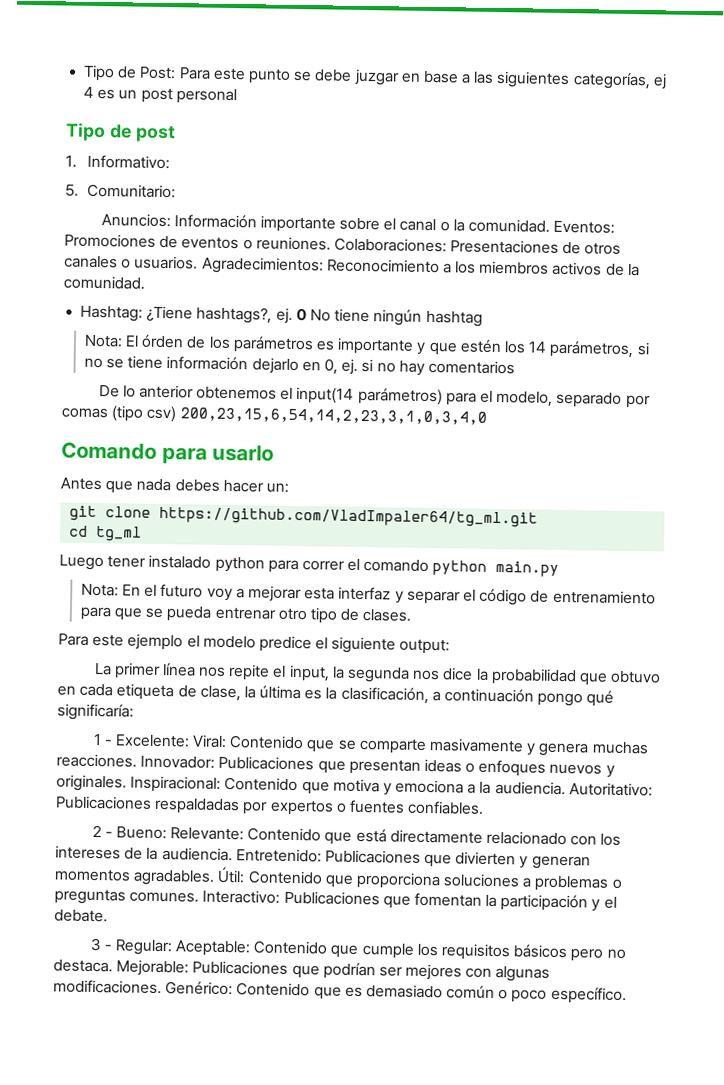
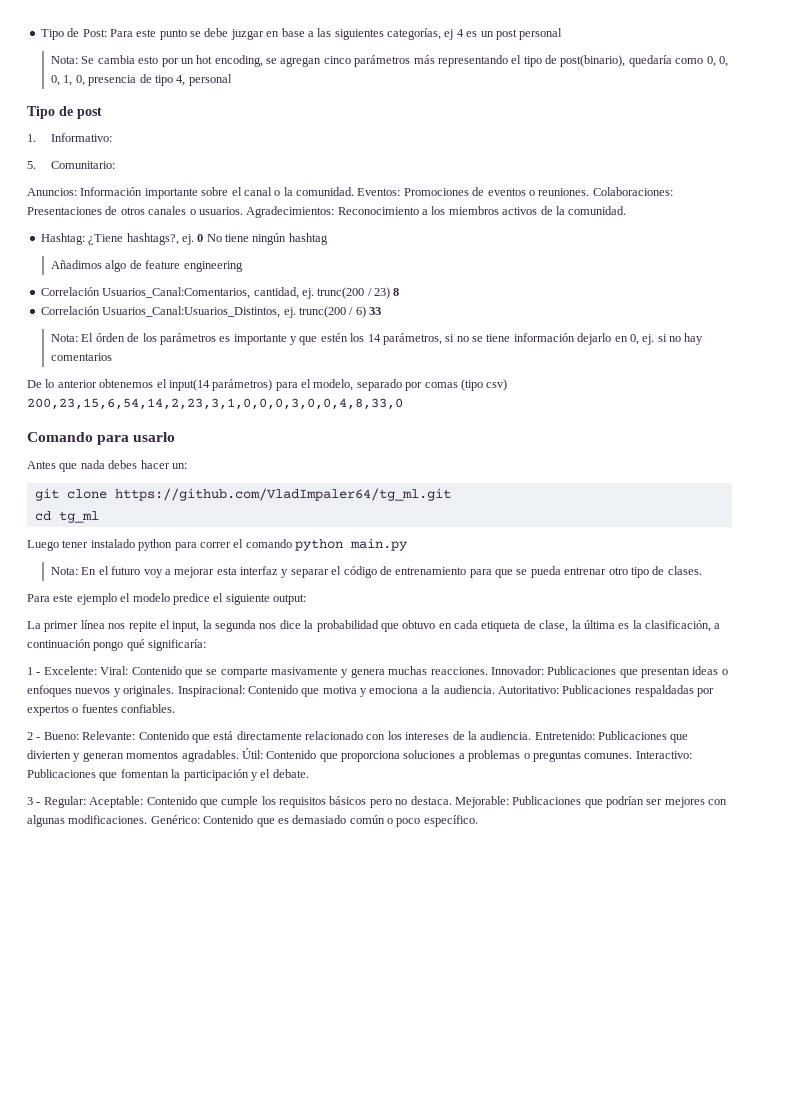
(237, 96) none -> [51,55,728,67] [51,74,232,86] // Nota: Se cambia esto por un hot encoding, se agregan cinco parámetros más representando el tipo de post(binario), quedaría como 0, 0, 0, 1, 0, presencia de tipo 4, personal
(483, 318) none -> [51,260,243,272] [40,287,400,299] [40,306,381,318] // Añadimos algo de feature engineering // Correlación Usuarios_Canal:Comentarios, cantidad, ej. trunc(200 / 23) 8 // Correlación Usuarios_Canal:Usuarios_Distintos, ej. trunc(200 / 6) 33
[179,407,487,425] 200,23,15,6,54,14,2,23,3,1,0,3,4,0 -> [27,398,403,410] 200,23,15,6,54,14,2,23,3,1,0,0,0,3,0,0,4,8,33,0

